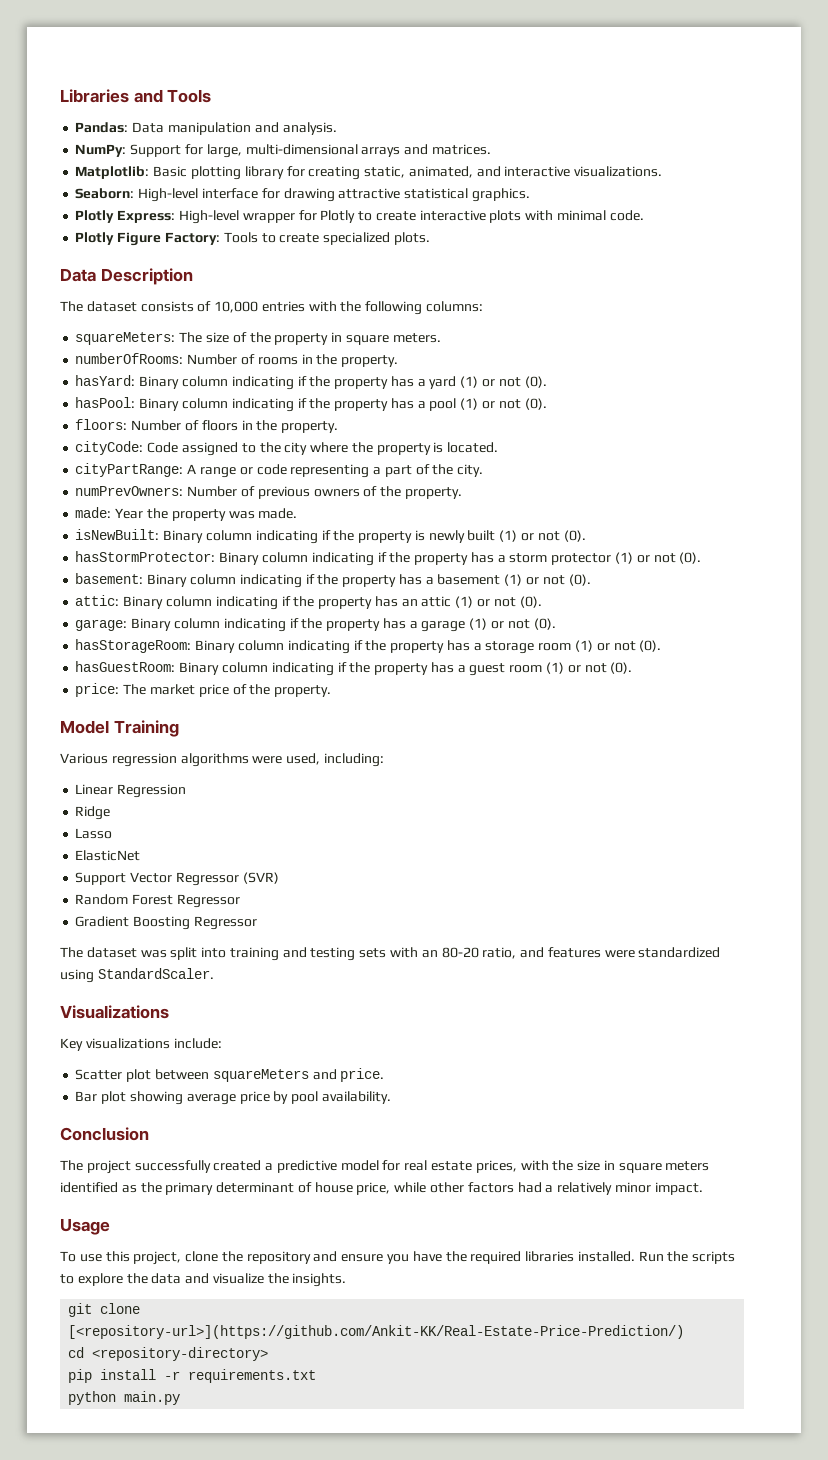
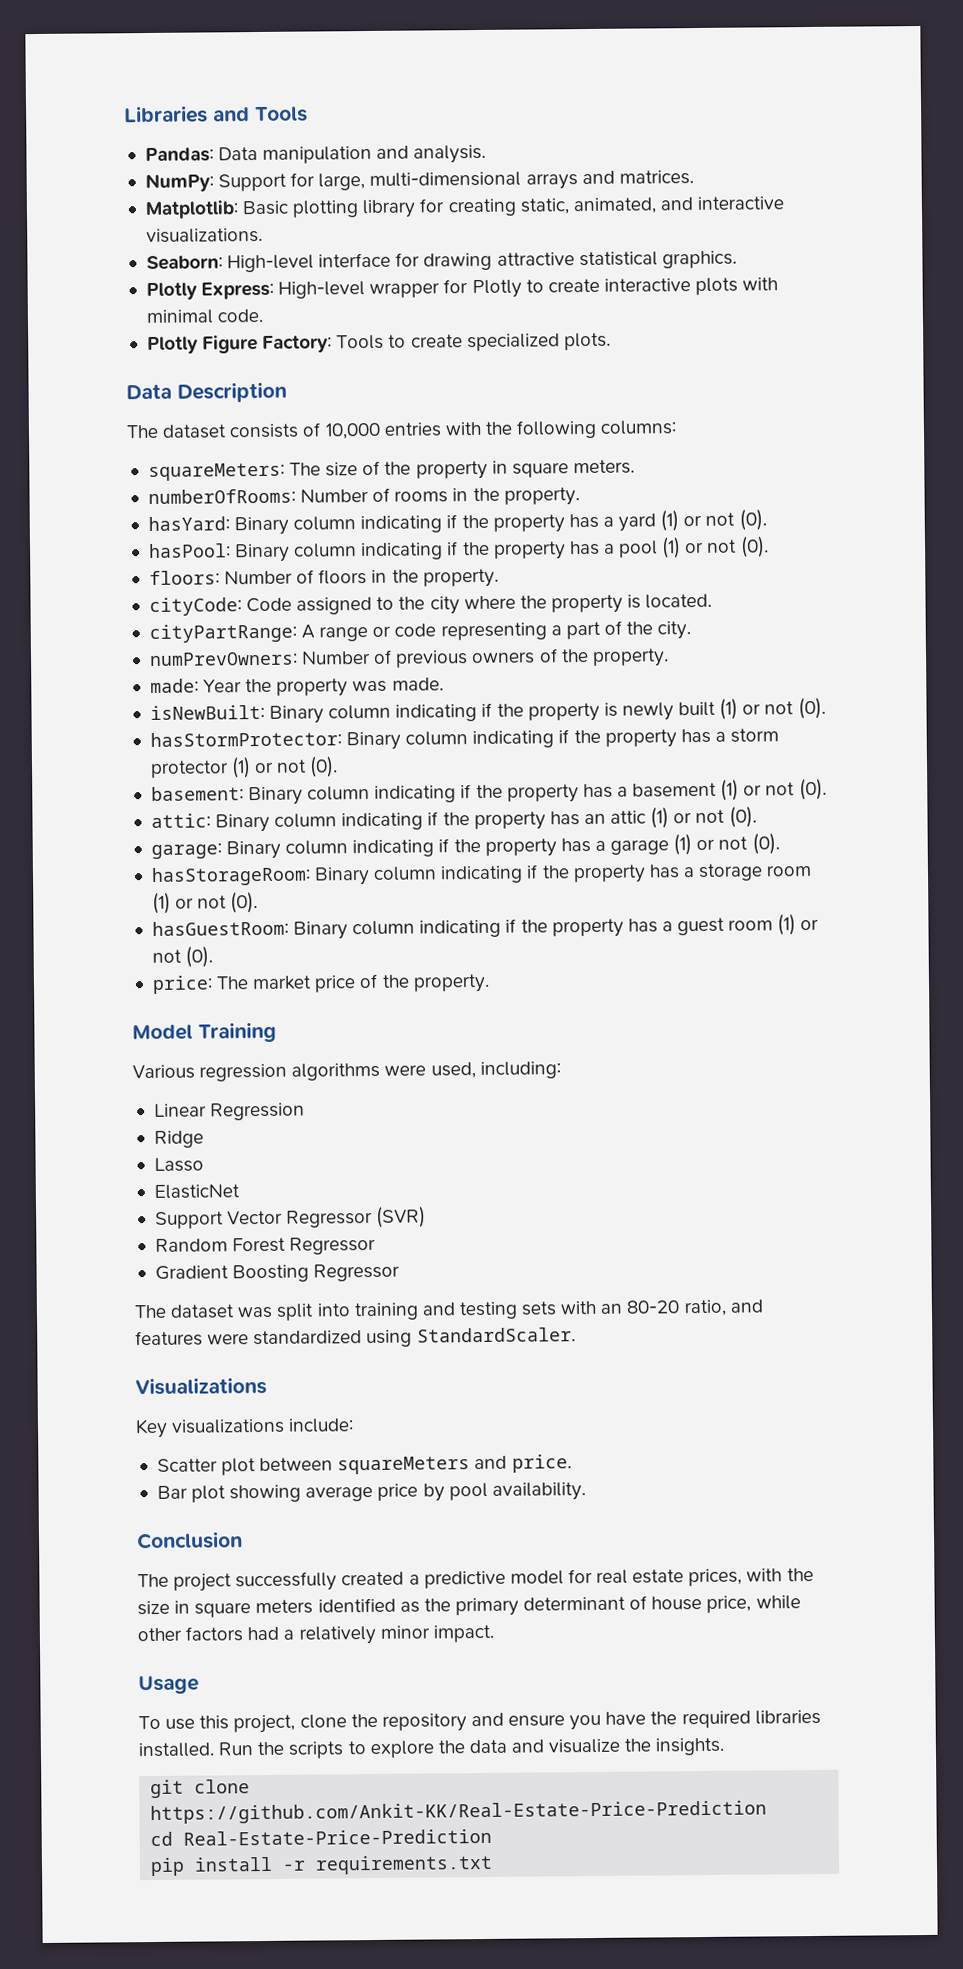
[68,1325,685,1339] [<repository-url>](https://github.com/Ankit-KK/Real-Estate-Price-Prediction/) -> [150,1800,768,1825] https://github.com/Ankit-KK/Real-Estate-Price-Prediction
[92,1347,269,1361] <repository-directory> -> [183,1828,493,1846] Real-Estate-Price-Prediction
[68,1391,181,1405] // python main.py -> (494, 1864) none

